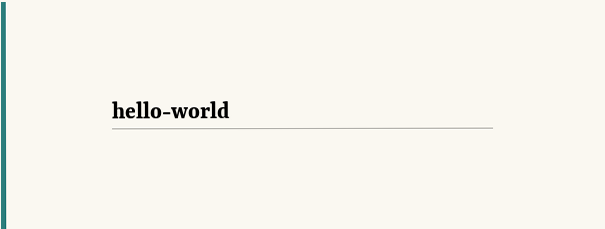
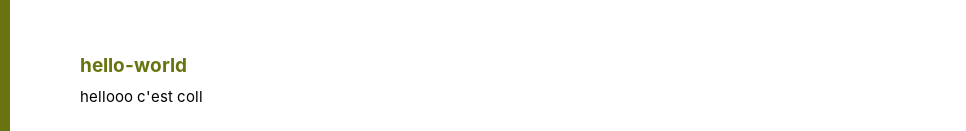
(231, 110) none -> [80,91,204,102] // hellooo c'est coll

